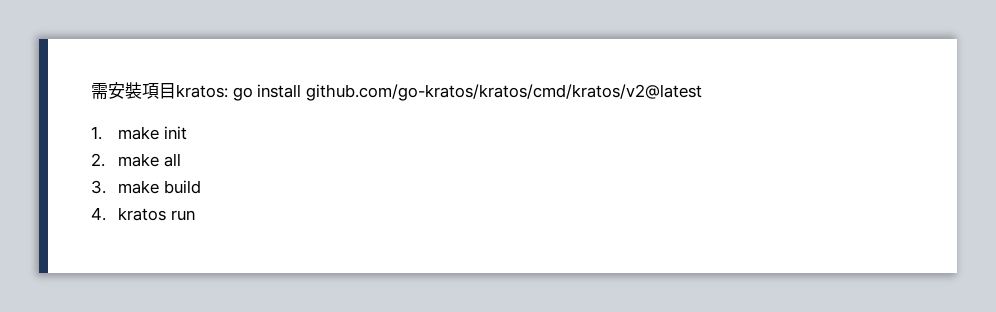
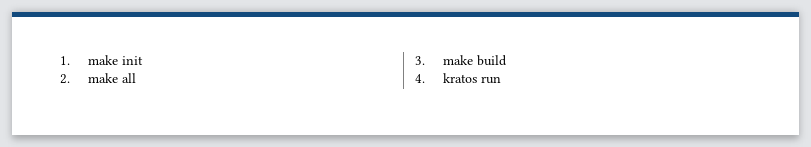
[91,82,702,101] 需安裝項目kratos: go install github.com/go-kratos/kratos/cmd/kratos/v2@latest // -> (60, 60) none

